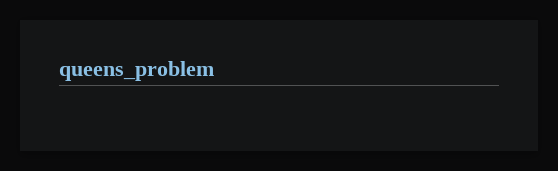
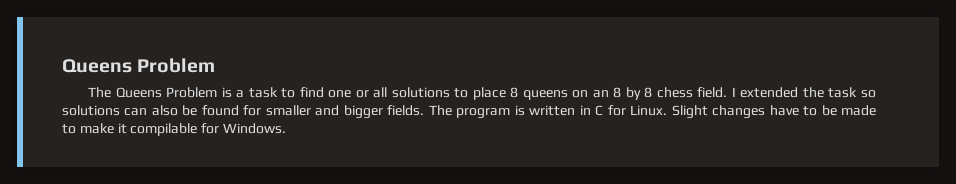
[59,61,214,81] queens_problem -> [62,58,216,73] [88,87,876,100] [62,105,877,119] [62,123,286,136] Queens Problem // The Queens Problem is a task to find one or all solutions to place 8 queens on an 8 by 8 chess field. I extended the task so solutions can also be found for smaller and bigger fields. The program is written in C for Linux. Slight changes have to be made to make it compilable for Windows.

